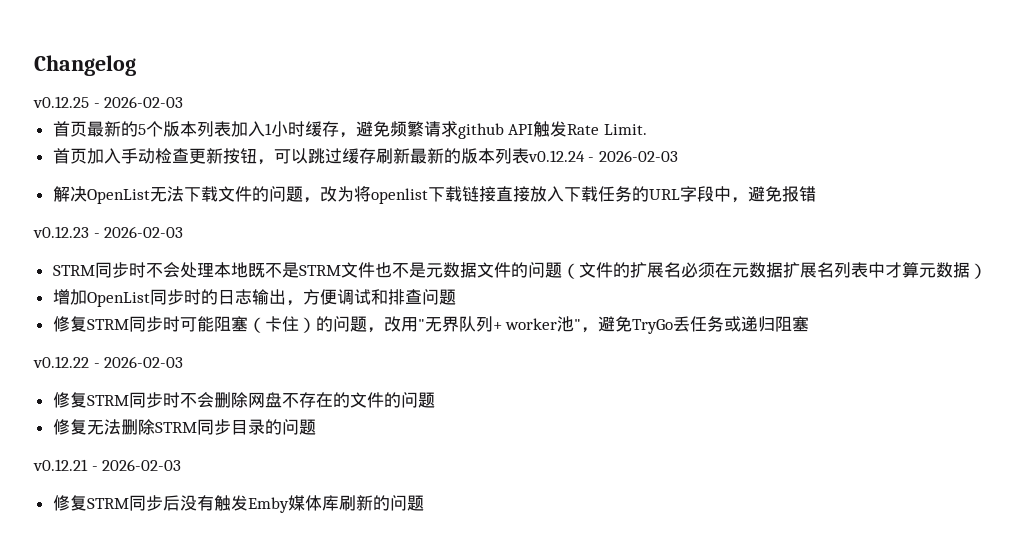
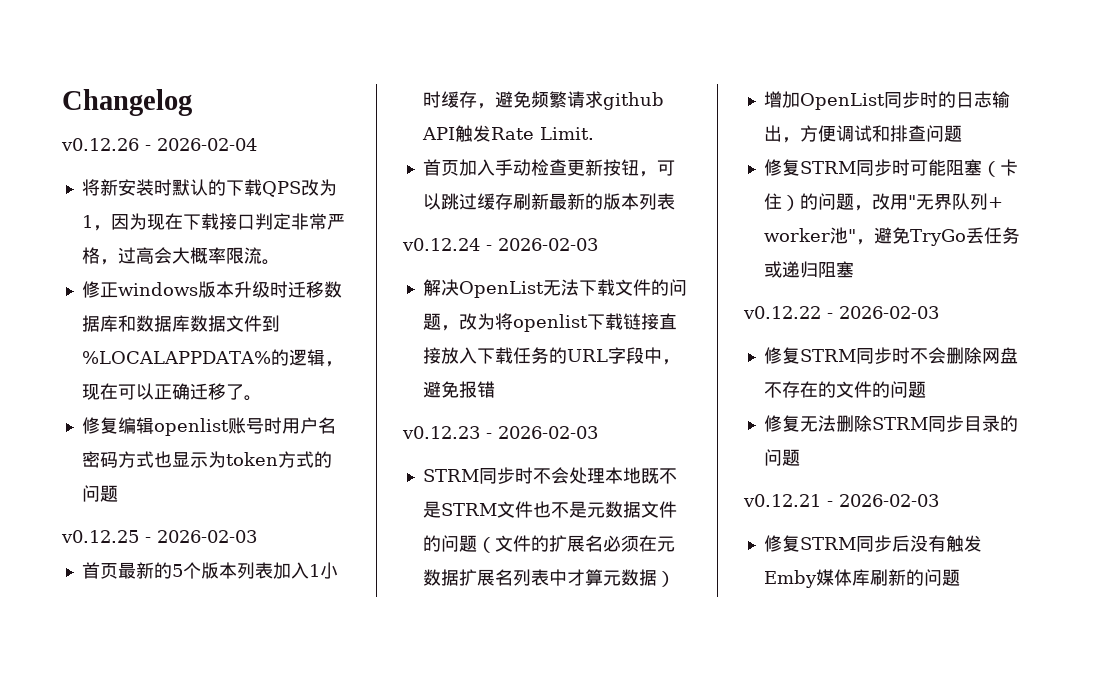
(136, 65) none -> [61,138,257,151] [81,179,337,197] [81,213,345,231] [81,247,280,265] [81,281,342,298] [81,315,280,332] [81,349,343,367] [81,383,262,401] [81,417,336,436] [81,451,332,468] [81,485,118,502] // v0.12.26 - 2026-02-04 // 将新安装时默认的下载QPS改为1，因为现在下载接口判定非常严格，过高会大概率限流。 // 修正windows版本升级时迁移数据库和数据库数据文件到%LOCALAPPDATA%的逻辑，现在可以正确迁移了。 // 修复编辑openlist账号时用户名密码方式也显示为token方式的问题
(529, 156) none -> (675, 201) //

